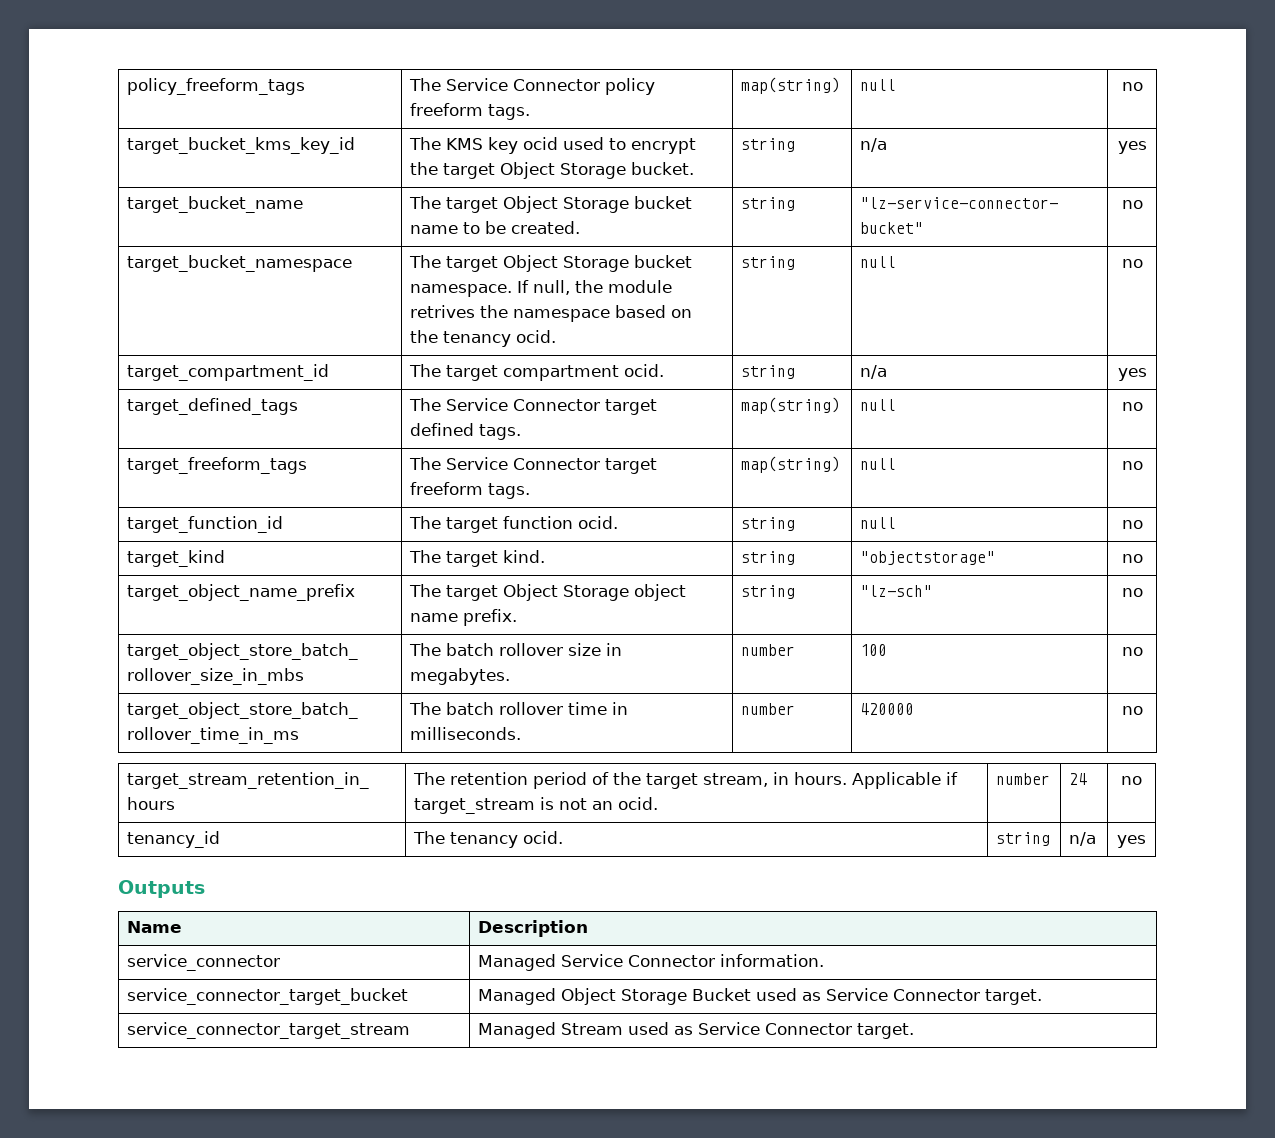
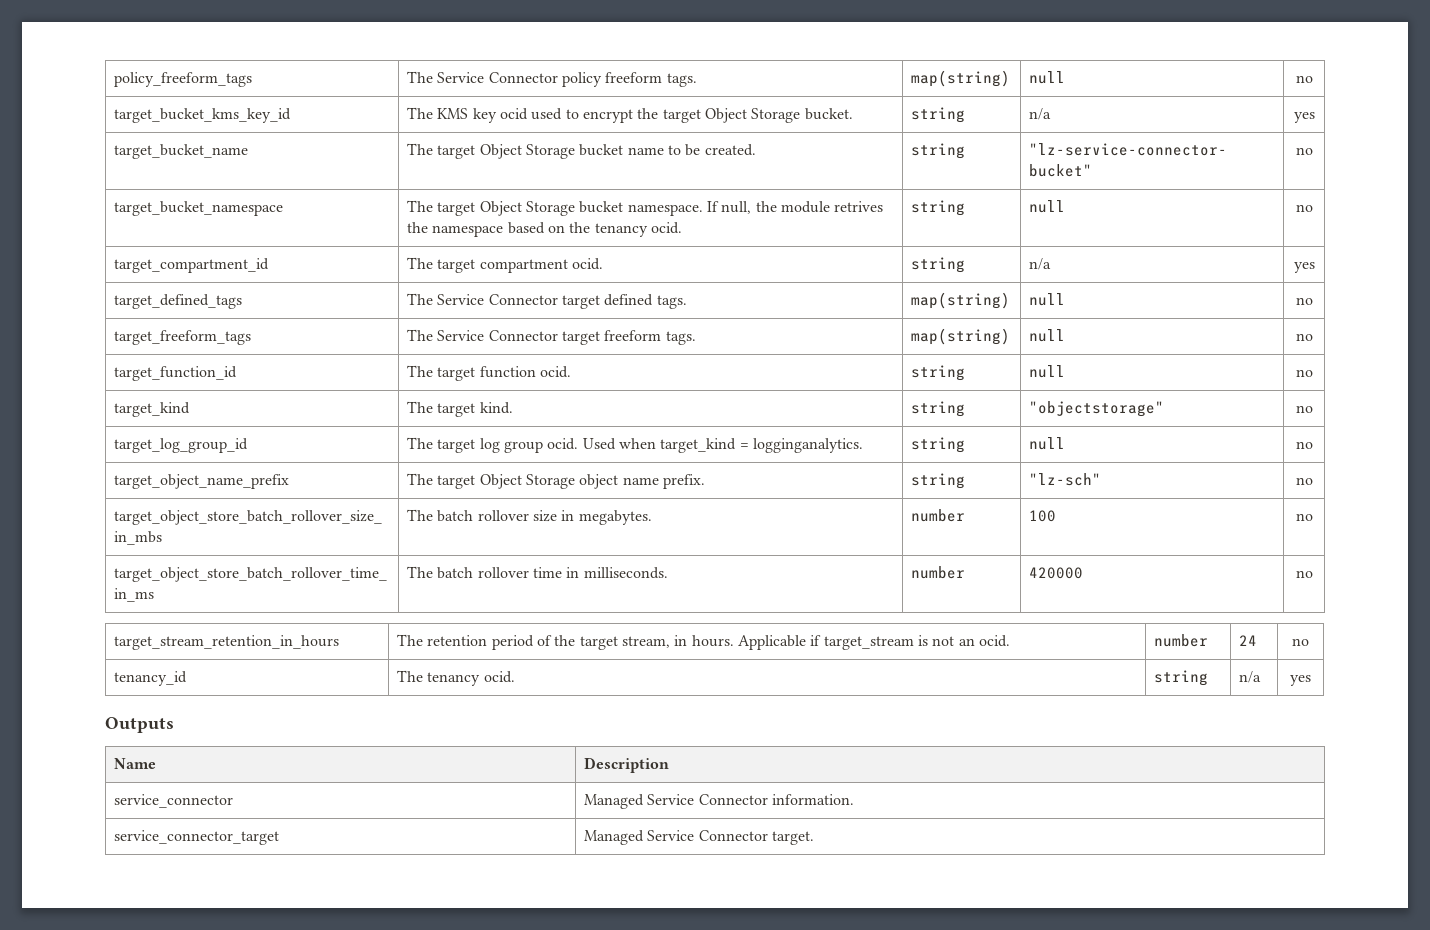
(1143, 558) none -> [114,438,249,453] [407,437,863,453] [911,437,966,453] [1029,437,1066,450] [1295,441,1313,449] // target_log_group_id | The target log group ocid. Used when target_kind = logginganalytics. | string | null | no
[127,988,409,1005] [478,988,1043,1005] [127,1022,411,1039] [478,1022,694,1039] service_connector_target_bucket | Managed Object Storage Bucket used as Service Connector target. // service_connector_target_stream | Managed Stream used as -> [114,830,280,845] [584,830,645,845] service_connector_target | Managed

